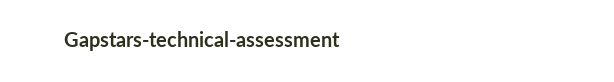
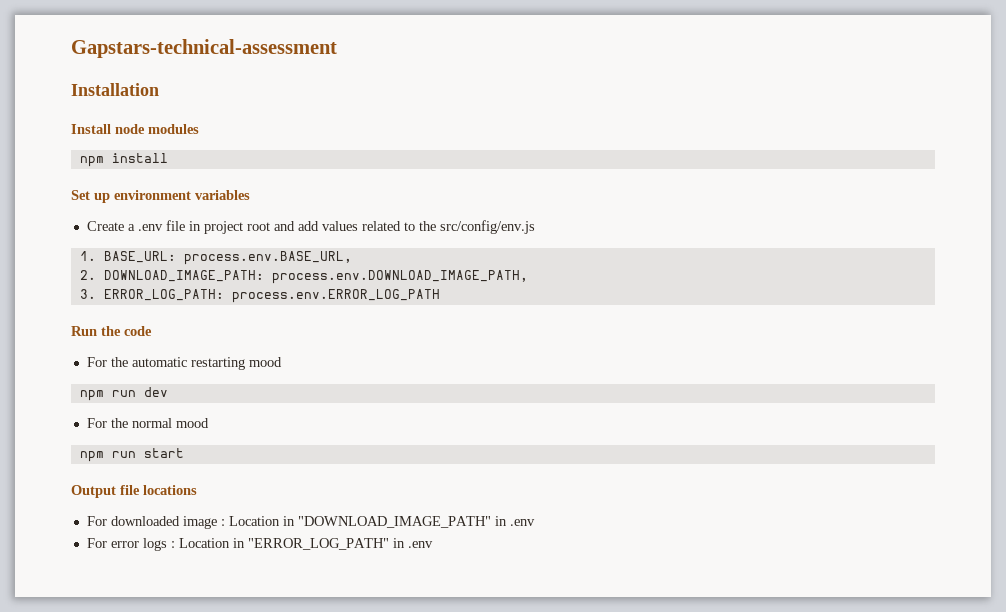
(340, 41) none -> [71,83,159,96] [71,124,199,134] [79,153,168,167] [71,190,250,203] [86,220,535,234] [79,251,352,265] [79,270,528,284] [79,289,440,303] [71,326,152,336] [86,357,282,370] [79,387,168,401] [86,418,209,428] [79,448,184,462] [71,485,197,498] [86,516,535,529] [86,538,433,551] // Installation // Install node modules // npm install // Set up environment variables // Create a .env file in project root and add values related to the src/config/env.js // 1. BASE_URL: process.env.BASE_URL, // 2. DOWNLOAD_IMAGE_PATH: process.env.DOWNLOAD_IMAGE_PATH, // 3. ERROR_LOG_PATH: process.env.ERROR_LOG_PATH // Run the code // For the automatic restarting mood // npm run dev // For the normal mood // npm run start // Output file locations // For downloaded image : Location in "DOWNLOAD_IMAGE_PATH" in .env // For error logs : Location in "ERROR_LOG_PATH" in .env

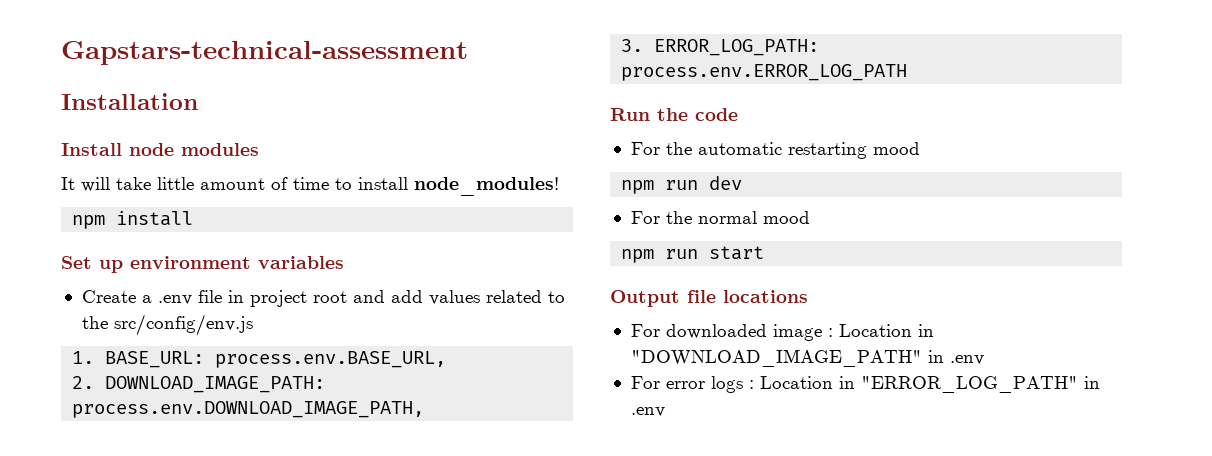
(199, 129) none -> [61,177,559,196] // It will take little amount of time to install node_modules!

